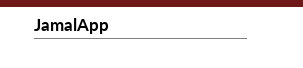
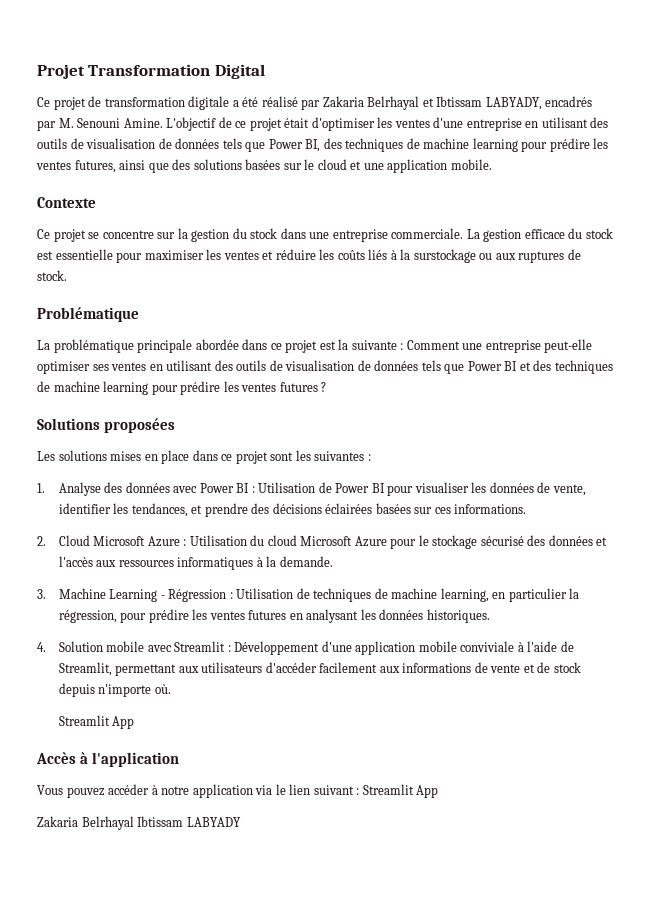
[34,18,109,34] JamalApp -> [37,64,265,79] [37,96,593,110] [37,117,609,131] [37,138,609,152] [36,159,492,173] [37,197,96,208] [37,228,613,242] [37,249,581,263] [37,270,67,281] [37,307,139,322] [37,339,593,353] [37,360,613,374] [37,381,327,395] [37,418,176,433] [37,450,371,464] [37,482,586,496] [58,503,527,517] [37,535,608,549] [58,556,333,570] [37,588,580,602] [58,609,490,623] [37,641,574,655] [58,662,581,676] [58,683,171,697] [58,715,135,729] [36,752,180,767] [37,784,439,798] [37,816,241,830] Projet Transformation Digital // Ce projet de transformation digitale a été réalisé par Zakaria Belrhayal et Ibtissam LABYADY, encadrés par M. Senouni Amine. L'objectif de ce projet était d'optimiser les ventes d'une entreprise en utilisant des outils de visualisation de données tels que Power BI, des techniques de machine learning pour prédire les ventes futures, ainsi que des solutions basées sur le cloud et une application mobile. // Contexte // Ce projet se concentre sur la gestion du stock dans une entreprise commerciale. La gestion efficace du stock est essentielle pour maximiser les ventes et réduire les coûts liés à la surstockage ou aux ruptures de stock. // Problématique // La problématique principale abordée dans ce projet est la suivante : Comment une entreprise peut-elle optimiser ses ventes en utilisant des outils de visualisation de données tels que Power BI et des techniques de machine learning pour prédire les ventes futures ? // Solutions proposées // Les solutions mises en place dans ce projet sont les suivantes : // 1. Analyse des données avec Power BI : Utilisation de Power BI pour visualiser les données de vente, identifier les tendances, et prendre des décisions éclairées basées sur ces informations. // 2. Cloud Microsoft Azure : Utilisation du cloud Microsoft Azure pour le stockage sécurisé des données et l'accès aux ressources informatiques à la demande. // 3. Machine Learning - Régression : Utilisation de techniques de machine learning, en particulier la régression, pour prédire les ventes futures en analysant les données historiques. // 4. Solution mobile avec Streamlit : Développement d'une application mobile conviviale à l'aide de Streamlit, permettant aux utilisateurs d'accéder facilement aux informations de vente et de stock depuis n'importe où. // Streamlit App // Accès à l'application // Vous pouvez accéder à notre application via le lien suivant : Streamlit App // Zakaria Belrhayal Ibtissam LABYADY

